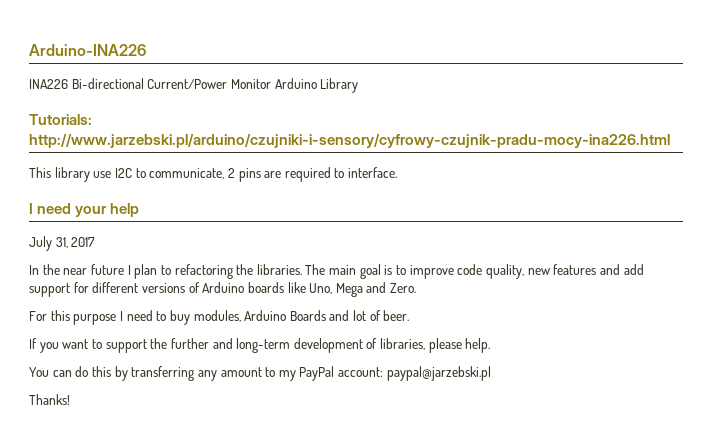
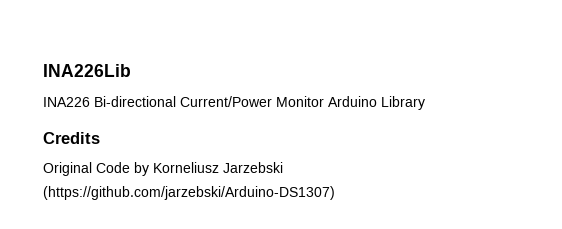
[29,44,146,56] Arduino-INA226 -> [43,64,131,77] INA226Lib
[29,114,92,125] [29,133,670,148] [29,167,398,182] [29,203,140,217] [29,236,96,251] [29,264,644,279] [29,282,417,297] [29,310,410,325] [29,338,491,353] [29,366,491,381] [29,394,70,405] Tutorials: http://www.jarzebski.pl/arduino/czujniki-i-sensory/cyfrowy-czujnik-pradu-mocy-ina226.html // This library use I2C to communicate, 2 pins are required to interface. // I need your help // July 31, 2017 // In the near future I plan to refactoring the libraries. The main goal is to improve code quality, new features and add support for different versions of Arduino boards like Uno, Mega and Zero. // For this purpose I need to buy modules, Arduino Boards and lot of beer. // If you want to support the further and long-term development of libraries, please help. // You can do this by transferring any amount to my PayPal account: paypal@jarzebski.pl // Thanks! -> [43,132,100,144] [43,162,283,176] [43,186,335,200] Credits // Original Code by Korneliusz Jarzebski (https://github.com/jarzebski/Arduino-DS1307)

